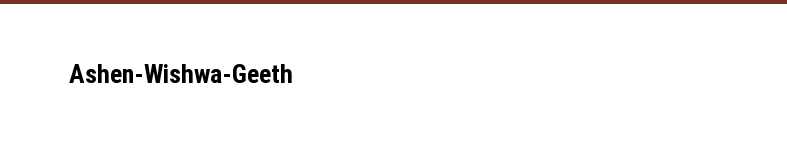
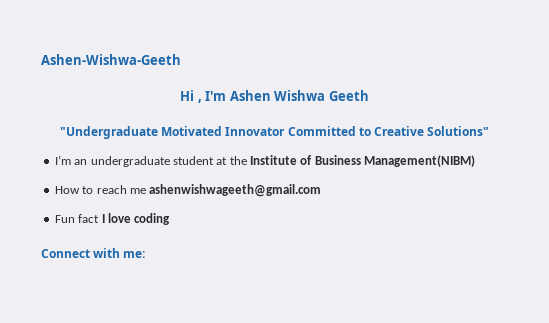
(293, 73) none -> [180,90,369,103] [59,126,490,139] [54,155,476,167] [54,184,322,197] [54,213,171,225] [41,248,146,258] // Hi , I'm Ashen Wishwa Geeth // "Undergraduate Motivated Innovator Committed to Creative Solutions" // I’m an undergraduate student at the Institute of Business Management(NIBM) // How to reach me ashenwishwageeth@gmail.com // Fun fact I love coding // Connect with me:

